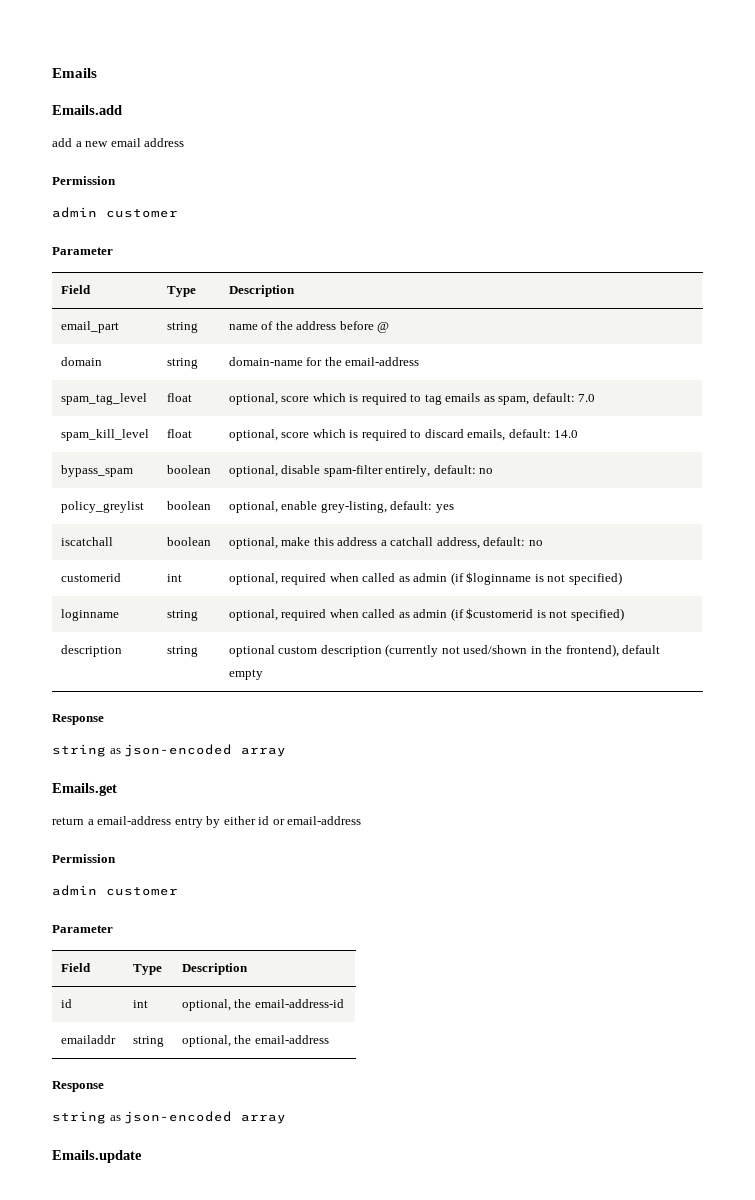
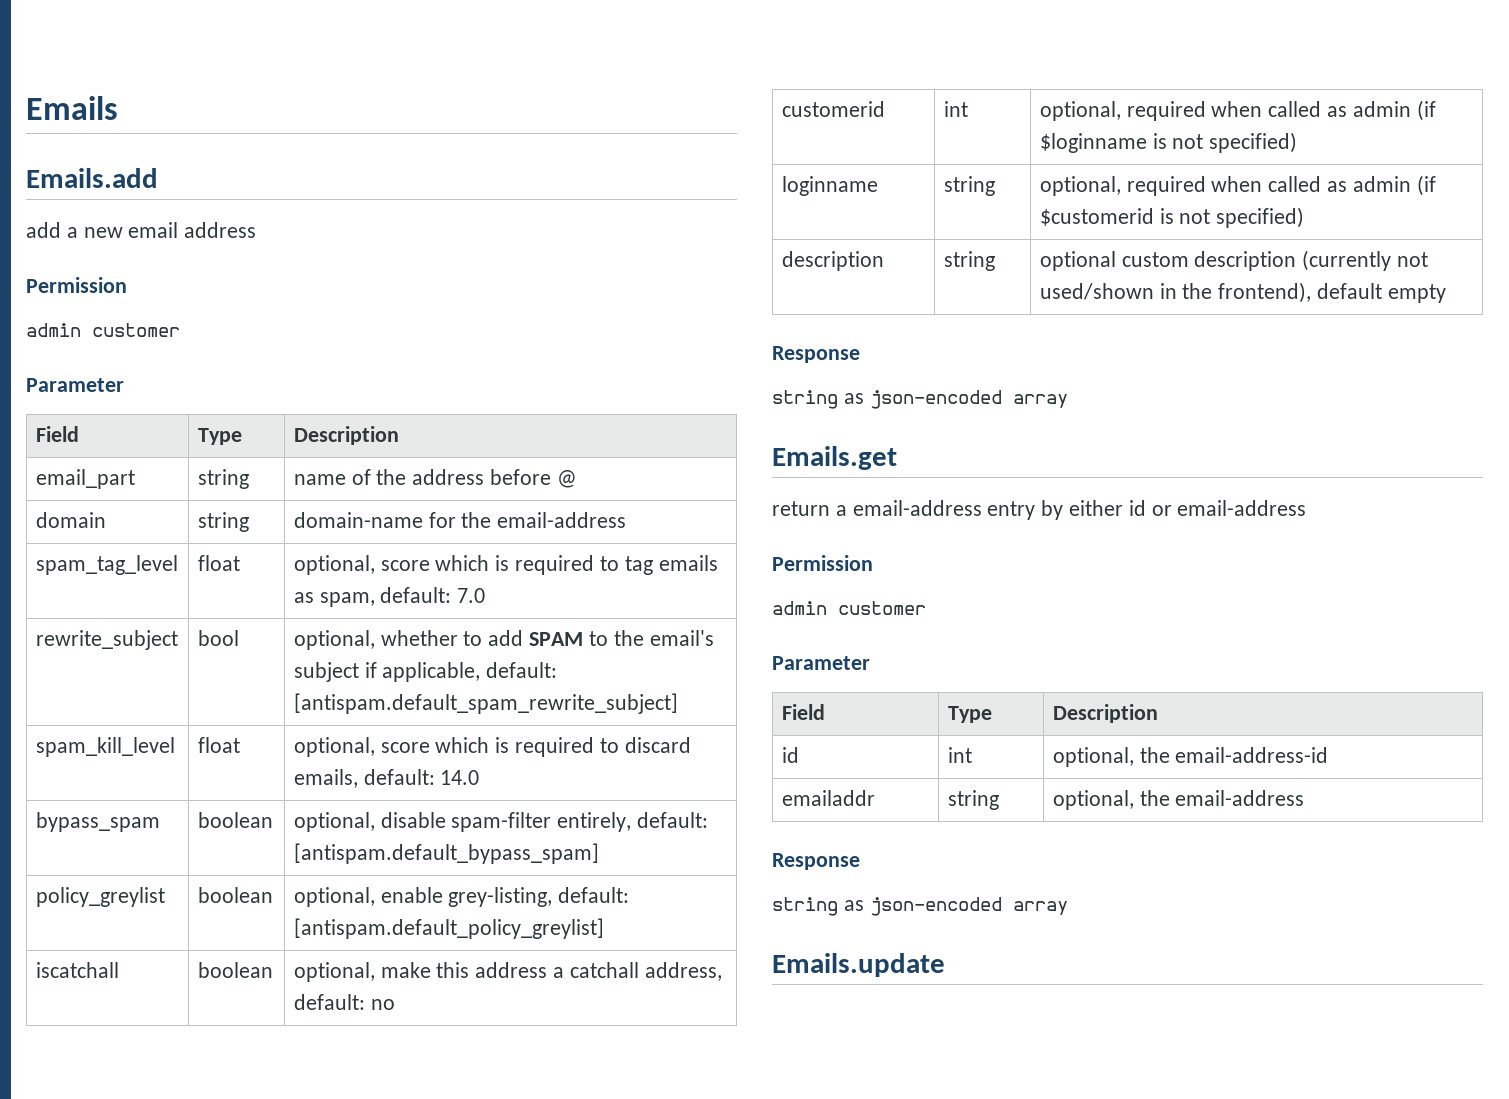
(596, 398) none -> [35,630,178,650] [197,630,239,646] [293,630,714,650] [293,662,558,682] [293,693,678,714] // rewrite_subject | bool | optional, whether to add SPAM to the email's subject if applicable, default: [antispam.default_spam_rewrite_subject]
[479,468,494,474] no -> [293,843,599,864] [antispam.default_bypass_spam]
[435,504,454,513] yes -> [293,918,604,939] [antispam.default_policy_greylist]

